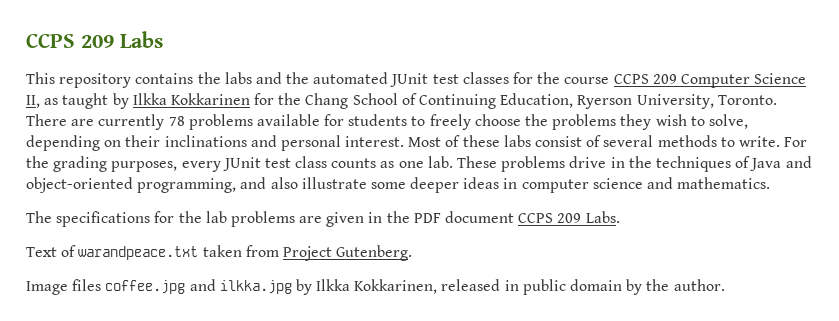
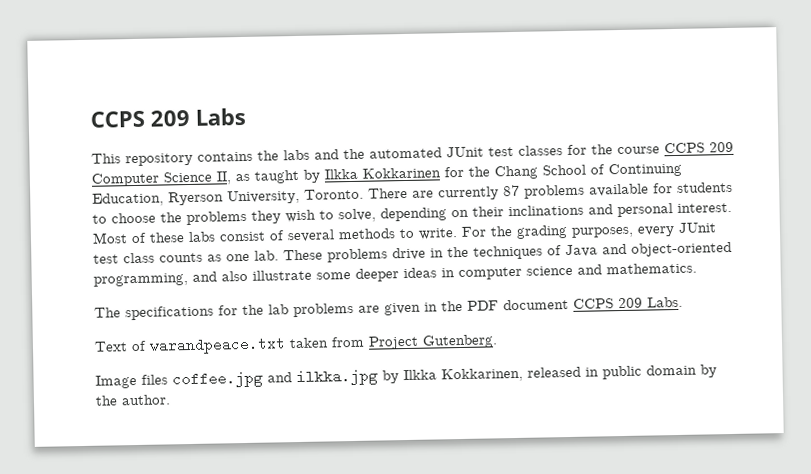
[168,116,185,126] 78 -> [503,184,520,197] 87
[429,114,471,130] freely -> (107, 219) none

